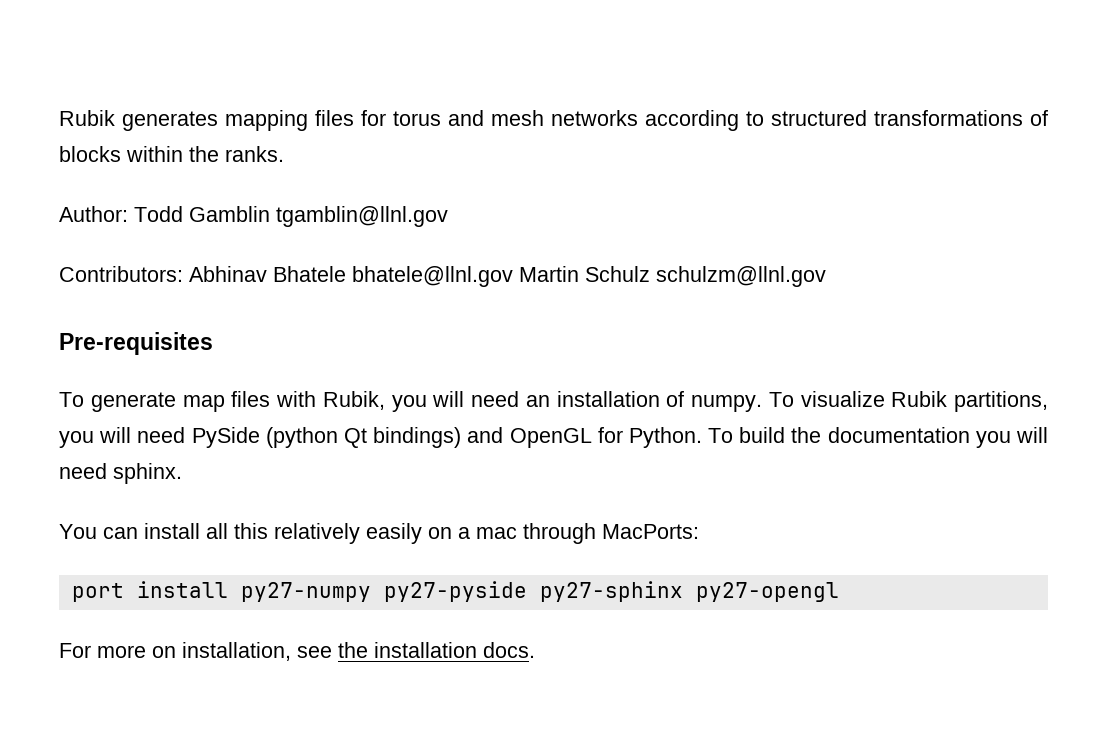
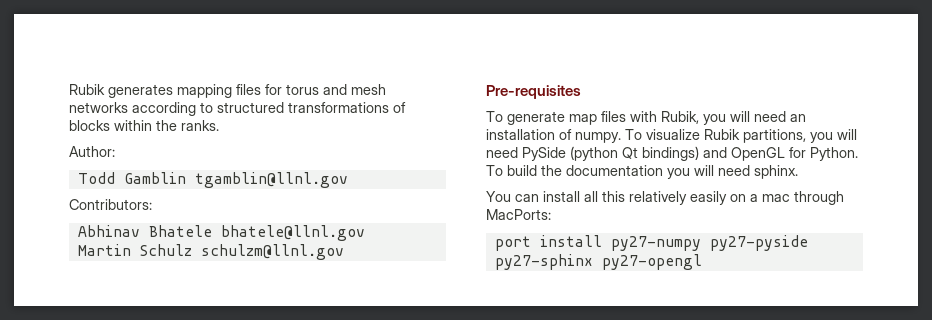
(128, 214) none -> (115, 151) //
(183, 274) none -> (152, 204) //
(513, 276) none -> (365, 233) //
[59,642,535,661] // For more on installation, see the installation docs. -> (702, 262) none

